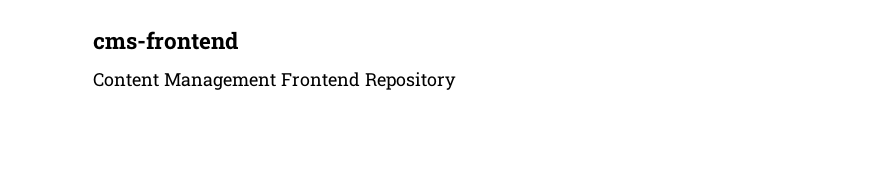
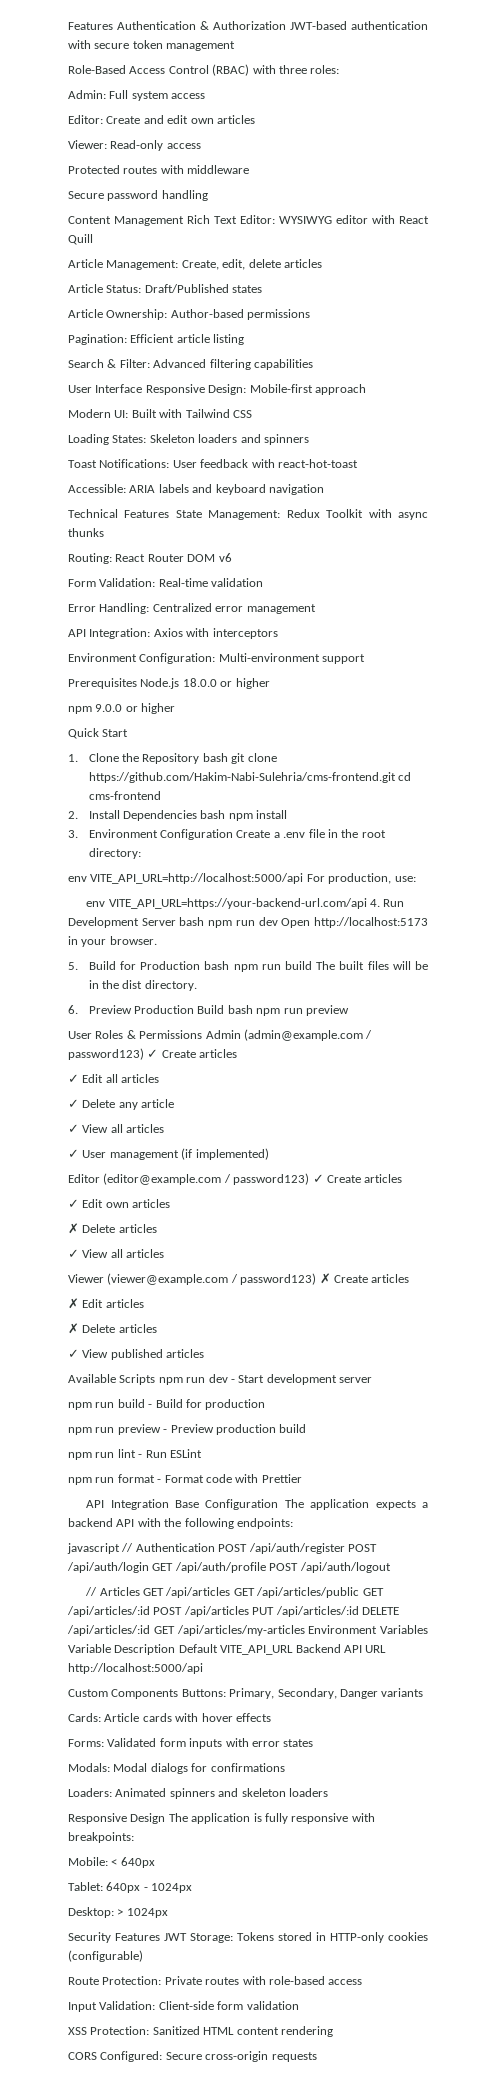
[93,31,238,50] [93,72,456,90] cms-frontend // Content Management Frontend Repository -> [68,21,428,30] [68,40,236,51] [68,64,340,76] [68,90,206,101] [68,115,255,124] [68,140,201,151] [68,165,250,174] [68,190,208,201] [68,215,429,226] [68,234,93,245] [68,259,322,270] [68,284,263,293] [68,309,311,320] [68,334,245,345] [68,359,313,370] [68,384,366,395] [68,409,252,418] [68,434,309,445] [68,459,358,468] [68,484,324,495] [68,509,428,520] [68,528,104,537] [68,553,232,564] [68,578,264,587] [68,603,316,614] [68,628,278,639] [68,653,366,664] [68,678,270,689] [68,703,176,714] [68,728,129,739] [68,753,277,764] [88,772,412,783] [88,791,161,800] [68,810,288,821] [68,829,386,840] [88,848,141,859] [68,873,416,884] [86,898,405,909] [68,917,428,928] [68,936,157,947] [68,961,428,972] [88,980,197,991] [68,1005,349,1016] [68,1029,373,1041] [68,1048,238,1060] [68,1074,160,1083] [68,1099,175,1110] [68,1124,165,1133] [68,1148,269,1160] [68,1173,403,1185] [68,1199,171,1208] [68,1223,157,1234] [68,1249,165,1258] [68,1273,410,1285] [68,1298,144,1309] [68,1323,157,1334] [68,1349,205,1360] [68,1374,372,1385] [68,1399,266,1410] [68,1424,307,1435] [68,1449,202,1460] [68,1474,302,1485] [86,1499,428,1510] [68,1518,293,1529] [67,1543,377,1554] [67,1562,391,1573] [85,1587,384,1598] [67,1606,399,1617] [67,1625,428,1636] [68,1644,387,1655] [68,1663,203,1674] [68,1688,424,1699] [68,1713,271,1722] [68,1738,314,1749] [68,1763,285,1774] [68,1788,328,1799] [68,1813,375,1824] [68,1832,134,1843] [68,1857,155,1868] [68,1882,193,1893] [68,1907,168,1918] [68,1932,428,1943] [68,1950,143,1962] [68,1976,363,1985] [68,2001,299,2012] [68,2026,333,2037] [68,2051,317,2062] Features Authentication & Authorization JWT-based authentication with secure token management // Role-Based Access Control (RBAC) with three roles: // Admin: Full system access // Editor: Create and edit own articles // Viewer: Read-only access // Protected routes with middleware // Secure password handling // Content Management Rich Text Editor: WYSIWYG editor with React Quill // Article Management: Create, edit, delete articles // Article Status: Draft/Published states // Article Ownership: Author-based permissions // Pagination: Efficient article listing // Search & Filter: Advanced filtering capabilities // User Interface Responsive Design: Mobile-first approach // Modern UI: Built with Tailwind CSS // Loading States: Skeleton loaders and spinners // Toast Notifications: User feedback with react-hot-toast // Accessible: ARIA labels and keyboard navigation // Technical Features State Management: Redux Toolkit with async thunks // Routing: React Router DOM v6 // Form Validation: Real-time validation // Error Handling: Centralized error management // API Integration: Axios with interceptors // Environment Configuration: Multi-environment support // Prerequisites Node.js 18.0.0 or higher // npm 9.0.0 or higher // Quick Start // 1. Clone the Repository bash git clone https://github.com/Hakim-Nabi-Sulehria/cms-frontend.git cd cms-frontend // 2. Install Dependencies bash npm install // 3. Environment Configuration Create a .env file in the root directory: // env VITE_API_URL=http://localhost:5000/api For production, use: // env VITE_API_URL=https://your-backend-url.com/api 4. Run Development Server bash npm run dev Open http://localhost:5173 in your browser. // 5. Build for Production bash npm run build The built files will be in the dist directory. // 6. Preview Production Build bash npm run preview // User Roles & Permissions Admin (admin@example.com / password123) ✓ Create articles // ✓ Edit all articles // ✓ Delete any article // ✓ View all articles // ✓ User management (if implemented) // Editor (editor@example.com / password123) ✓ Create articles // ✓ Edit own articles // ✗ Delete articles // ✓ View all articles // Viewer (viewer@example.com / password123) ✗ Create articles // ✗ Edit articles // ✗ Delete articles // ✓ View published articles // Available Scripts npm run dev - Start development server // npm run build - Build for production // npm run preview - Preview production build // npm run lint - Run ESLint // npm run format - Format code with Prettier // API Integration Base Configuration The application expects a backend API with the following endpoints: // javascript // Authentication POST /api/auth/register POST /api/auth/login GET /api/auth/profile POST /api/auth/logout // // Articles GET /api/articles GET /api/articles/public GET /api/articles/:id POST /api/articles PUT /api/articles/:id DELETE /api/articles/:id GET /api/articles/my-articles Environment Variables Variable Description Default VITE_API_URL Backend API URL http://localhost:5000/api // Custom Components Buttons: Primary, Secondary, Danger variants // Cards: Article cards with hover effects // Forms: Validated form inputs with error states // Modals: Modal dialogs for confirmations // Loaders: Animated spinners and skeleton loaders // Responsive Design The application is fully responsive with breakpoints: // Mobile: < 640px // Tablet: 640px - 1024px // Desktop: > 1024px // Security Features JWT Storage: Tokens stored in HTTP-only cookies (configurable) // Route Protection: Private routes with role-based access // Input Validation: Client-side form validation // XSS Protection: Sanitized HTML content rendering // CORS Configured: Secure cross-origin requests

